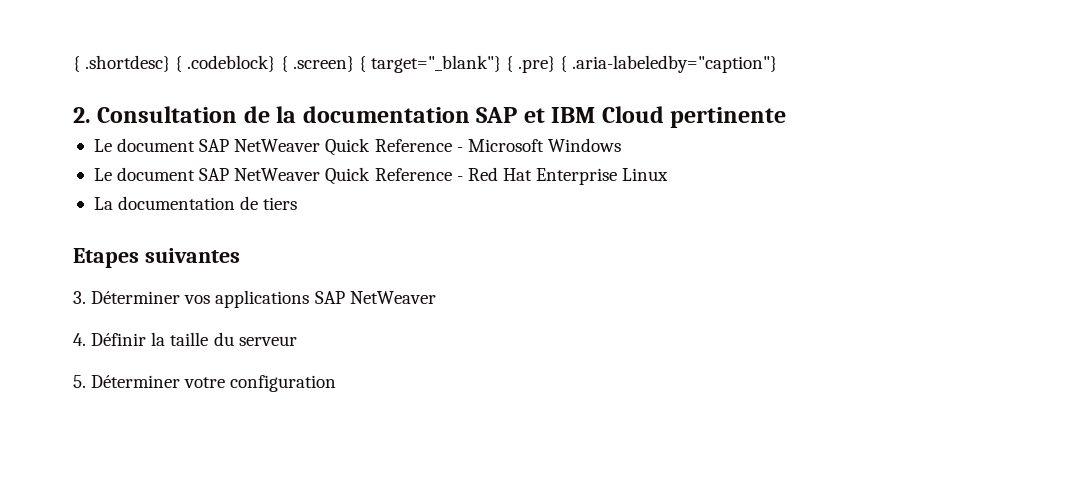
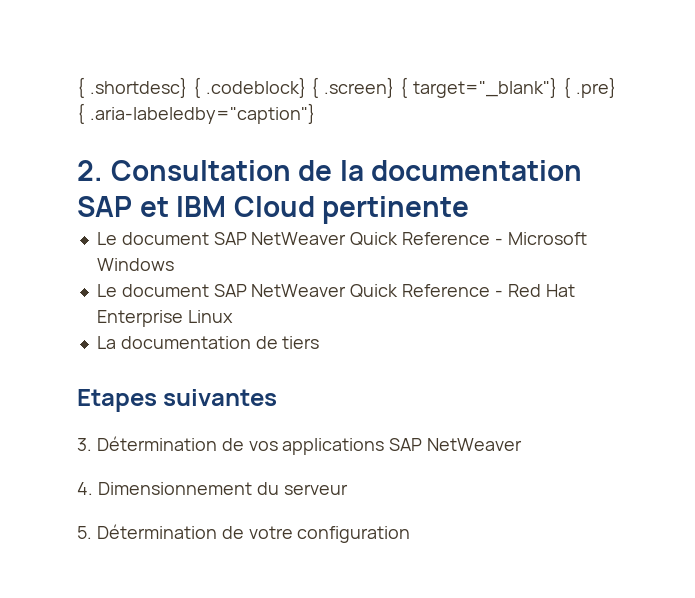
[91,291,181,304] Déterminer -> [96,436,244,451] Détermination de
[91,332,209,346] Définir la taille -> [97,482,252,495] Dimensionnement
[91,375,181,388] Déterminer -> [96,524,244,539] Détermination de

